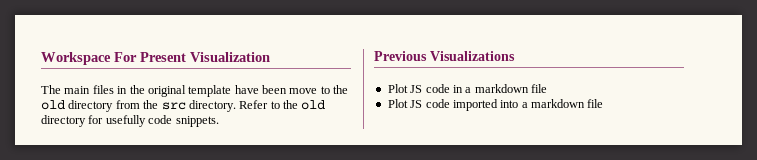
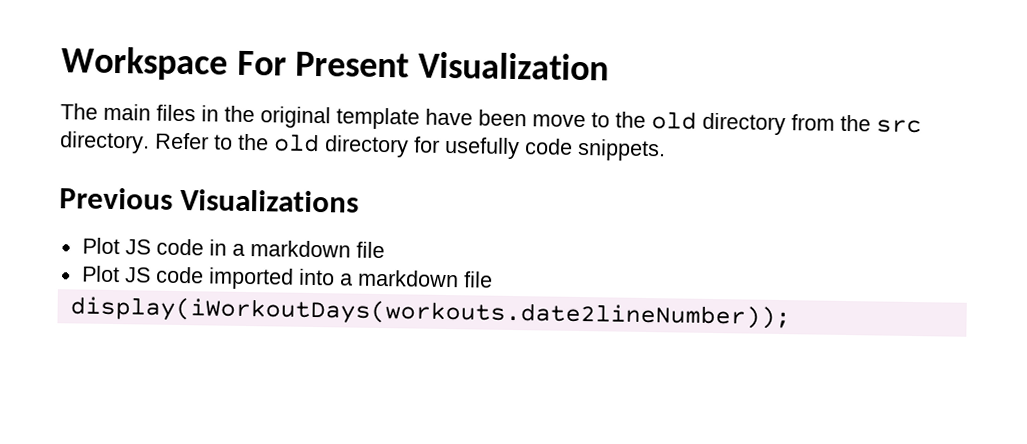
(604, 103) none -> [69,296,791,331] // display(iWorkoutDays(workouts.date2lineNumber));

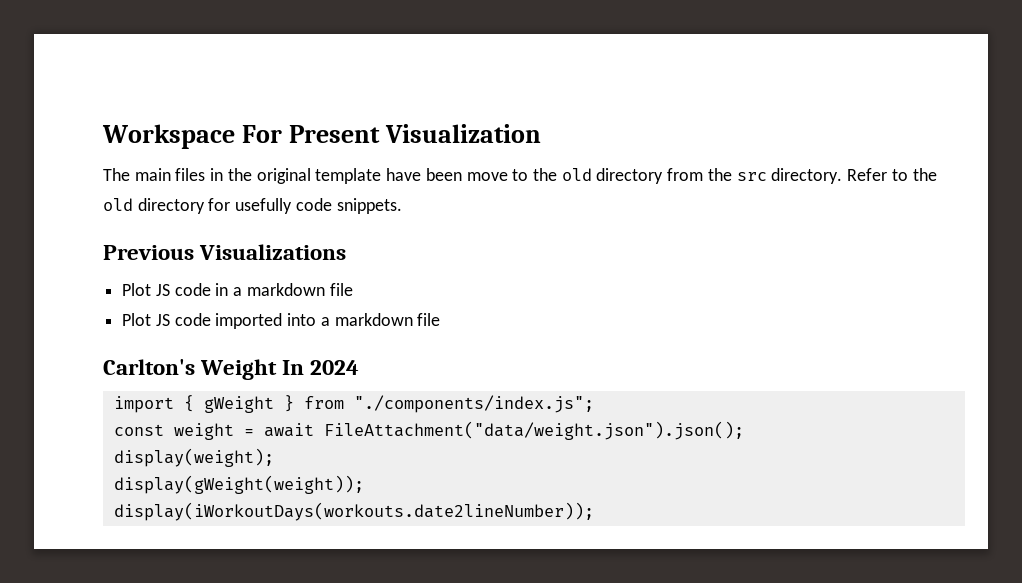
(493, 279) none -> [103,359,360,380] [113,395,594,413] [113,421,744,440] [113,448,274,467] [113,475,364,494] // Carlton's Weight In 2024 // import { gWeight } from "./components/index.js"; // const weight = await FileAttachment("data/weight.json").json(); // display(weight); // display(gWeight(weight));

